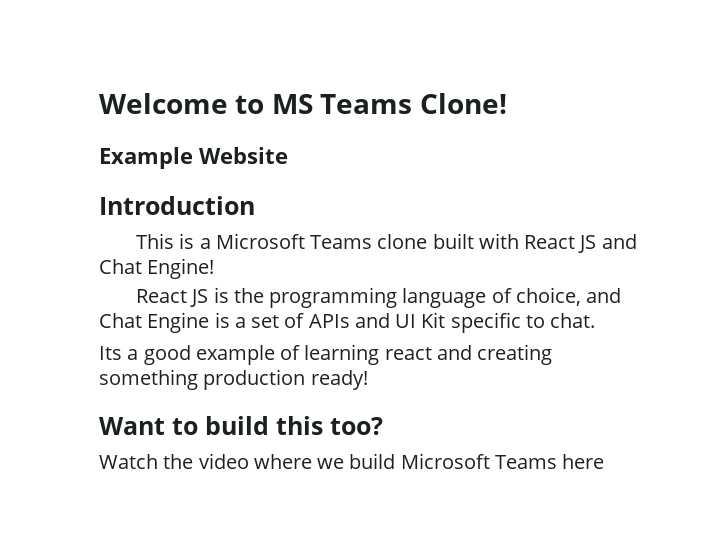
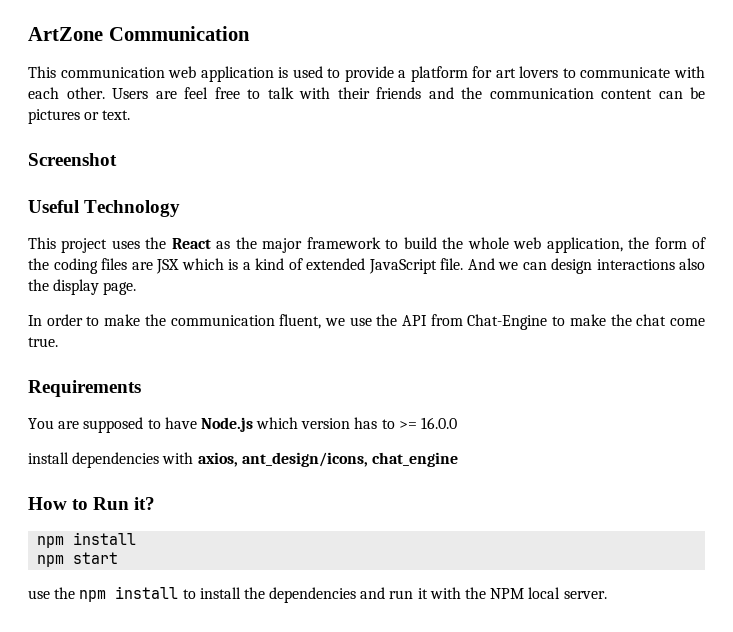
[99,93,507,114] [99,147,288,169] [99,196,255,215] [136,233,637,253] [99,258,215,279] [136,287,622,308] [99,312,596,333] [99,344,553,365] [99,369,368,390] [99,416,383,435] [99,453,605,469] Welcome to MS Teams Clone! // Example Website // Introduction // This is a Microsoft Teams clone built with React JS and Chat Engine! // React JS is the programming language of choice, and Chat Engine is a set of APIs and UI Kit specific to chat. // Its a good example of learning react and creating something production ready! // Want to build this too? // Watch the video where we build Microsoft Teams here -> [28,26,250,41] [28,66,706,82] [28,87,705,99] [28,109,131,124] [28,153,117,166] [28,200,181,217] [28,237,707,253] [28,258,705,274] [28,279,137,295] [28,314,706,330] [28,337,58,347] [28,380,141,397] [28,417,458,433] [28,452,458,468] [28,497,156,510] [37,532,137,548] [37,552,119,567] [28,586,607,603] ArtZone Communication // This communication web application is used to provide a platform for art lovers to communicate with each other. Users are feel free to talk with their friends and the communication content can be pictures or text. // Screenshot // Useful Technology // This project uses the React as the major framework to build the whole web application, the form of the coding files are JSX which is a kind of extended JavaScript file. And we can design interactions also the display page. // In order to make the communication fluent, we use the API from Chat-Engine to make the chat come true. // Requirements // You are supposed to have Node.js which version has to >= 16.0.0 // install dependencies with axios, ant_design/icons, chat_engine // How to Run it? // npm install // npm start // use the npm install to install the dependencies and run it with the NPM local server.

